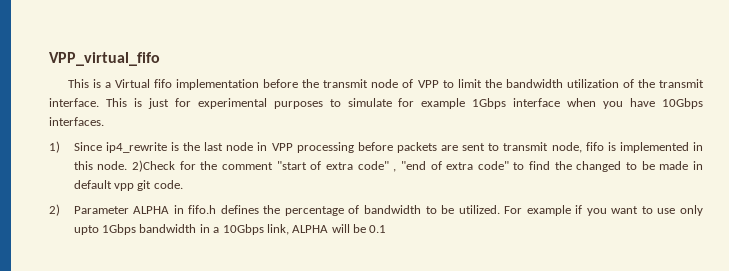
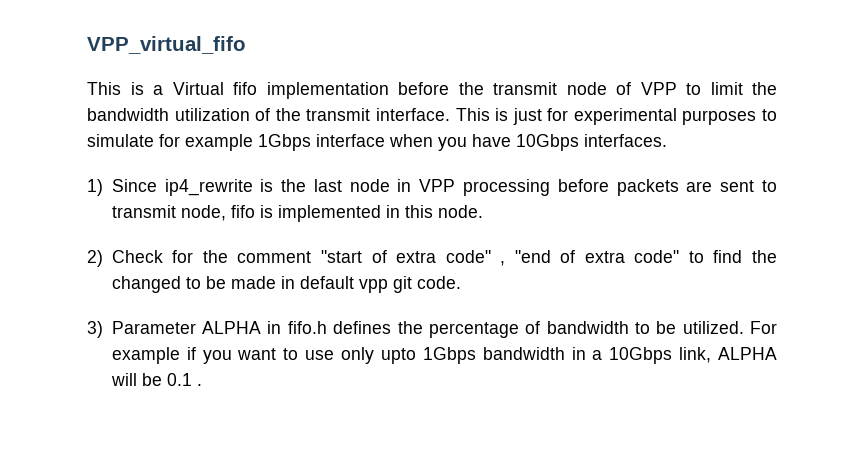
[131,160,175,172] 2)Check -> [87,250,163,267] // 2) Check
[49,204,60,216] 2) -> [87,321,103,338] 3)
(387, 229) none -> [196,384,202,386] .

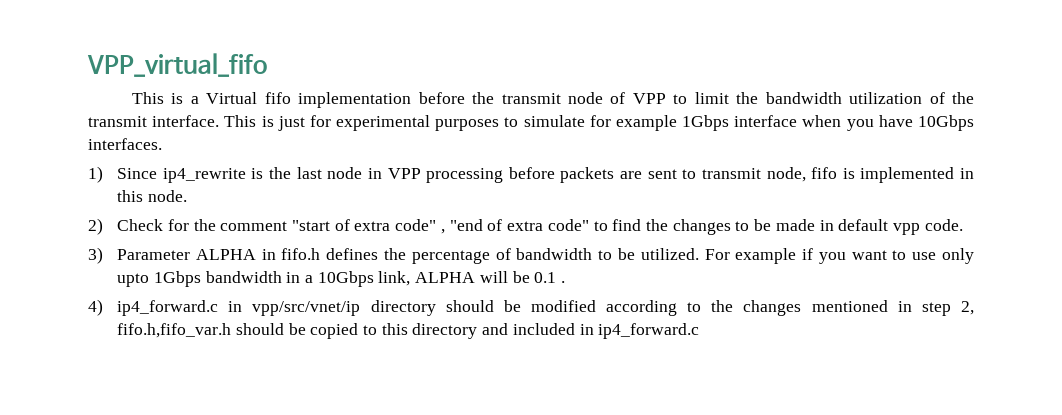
[111,276,181,293] changed -> [672,219,731,235] changes
[392,276,412,293] git -> (921, 229) none
(202, 385) none -> [88,299,974,316] [117,323,700,339] // 4) ip4_forward.c in vpp/src/vnet/ip directory should be modified according to the changes mentioned in step 2, fifo.h,fifo_var.h should be copied to this directory and included in ip4_forward.c

